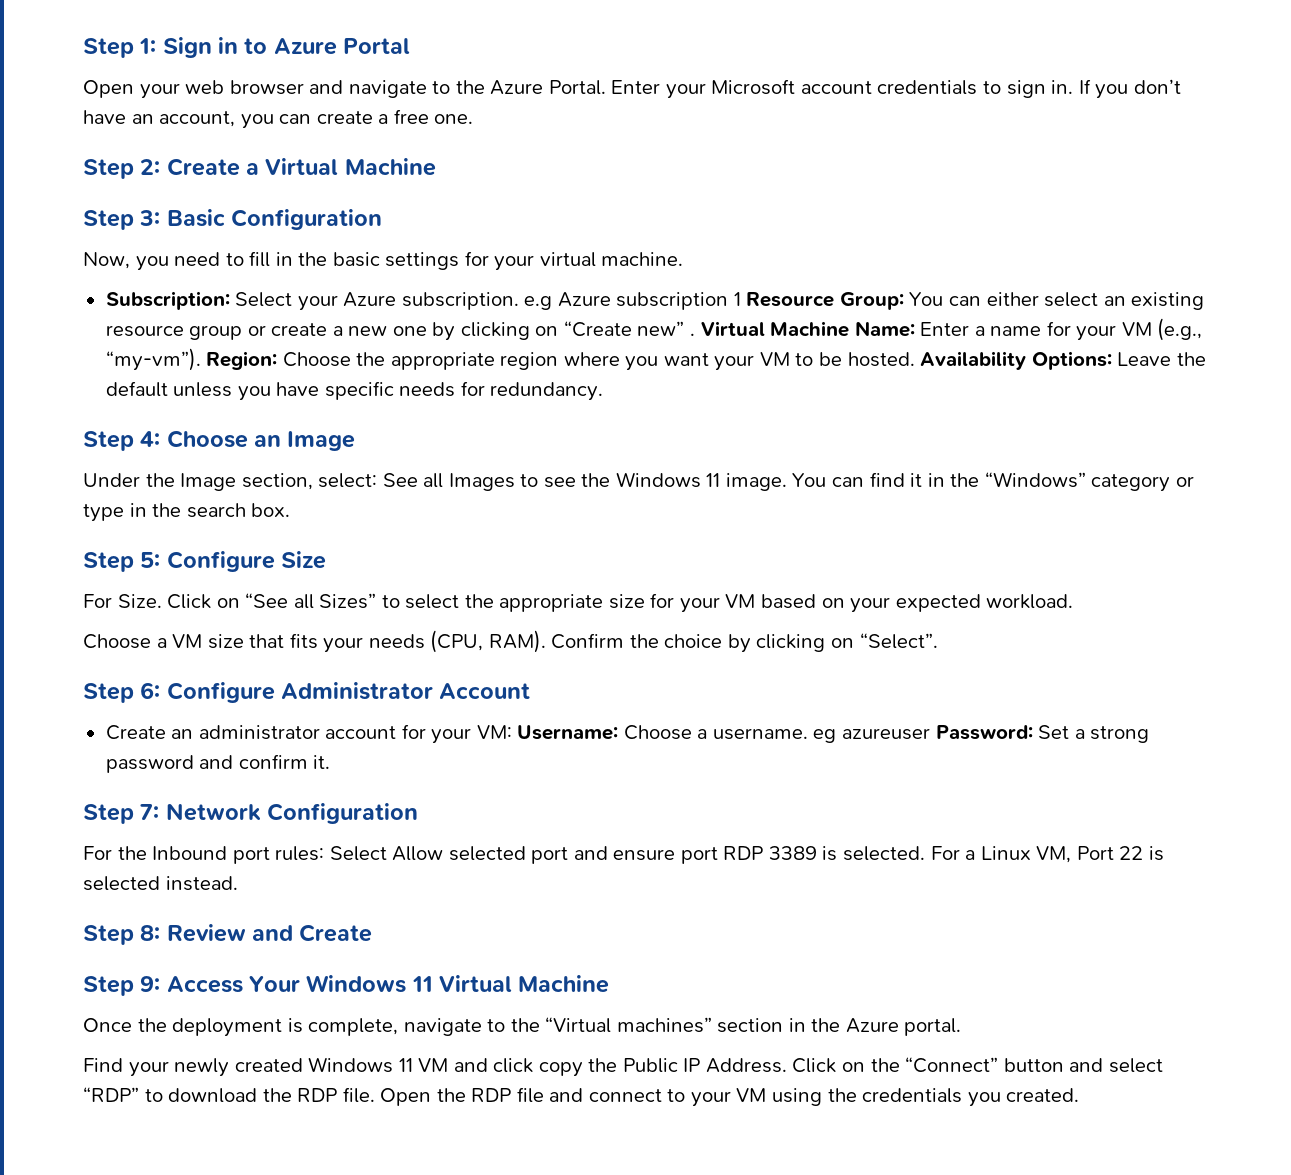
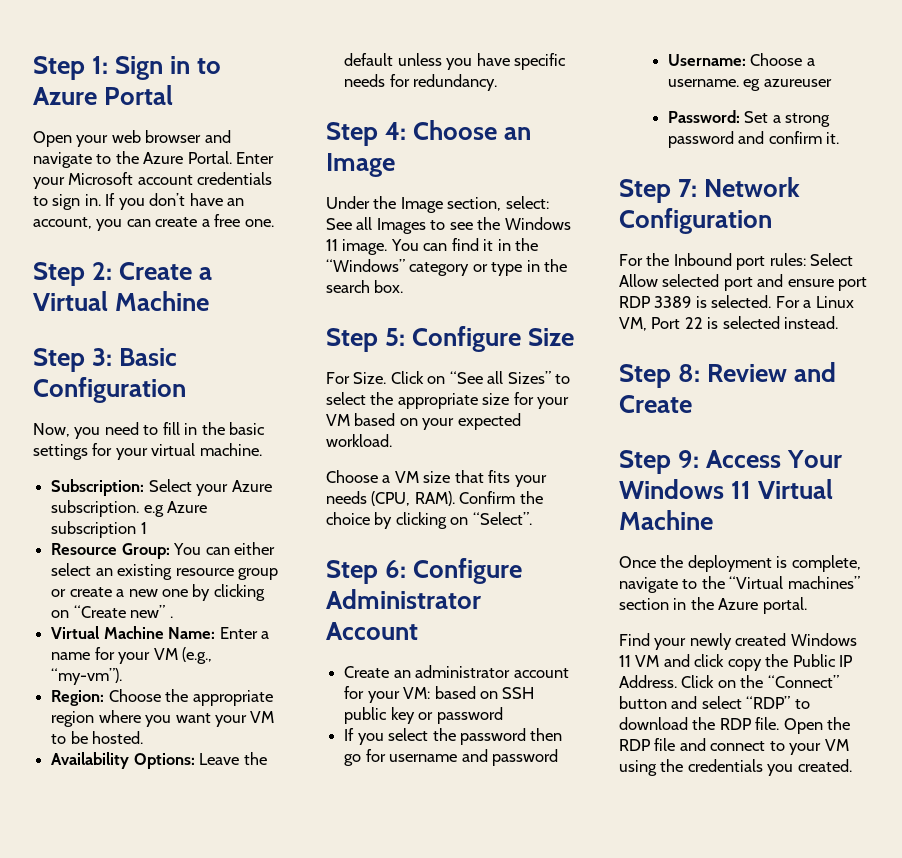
(741, 299) none -> (147, 528) //
(695, 334) none -> (173, 617) //
(201, 359) none -> (123, 676) //
(915, 359) none -> (144, 737) //
(512, 732) none -> [434,686,535,699] [344,707,503,724] [344,728,563,745] [344,749,558,766] based on SSH public key or password // If you select the password then go for username and password //
(930, 734) none -> (832, 83) //

